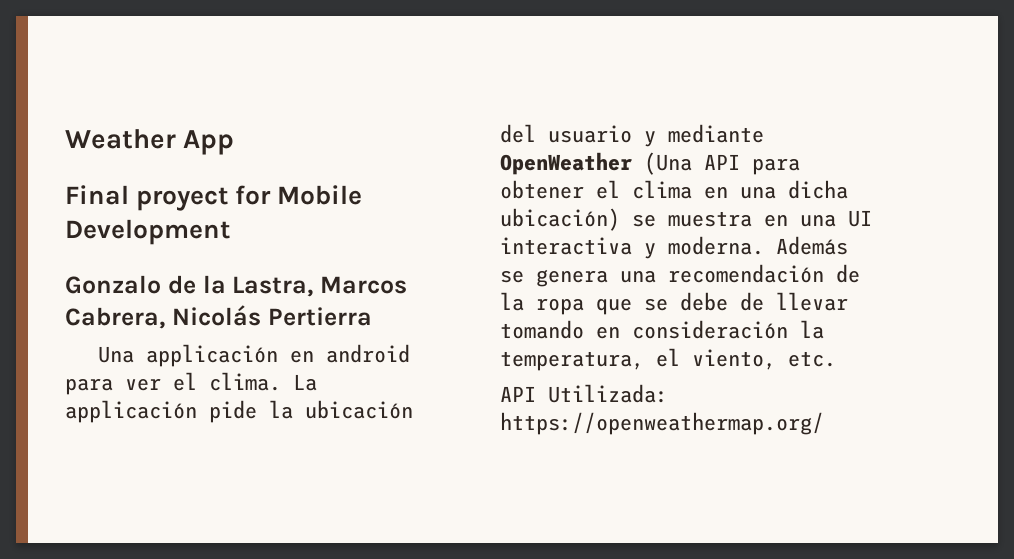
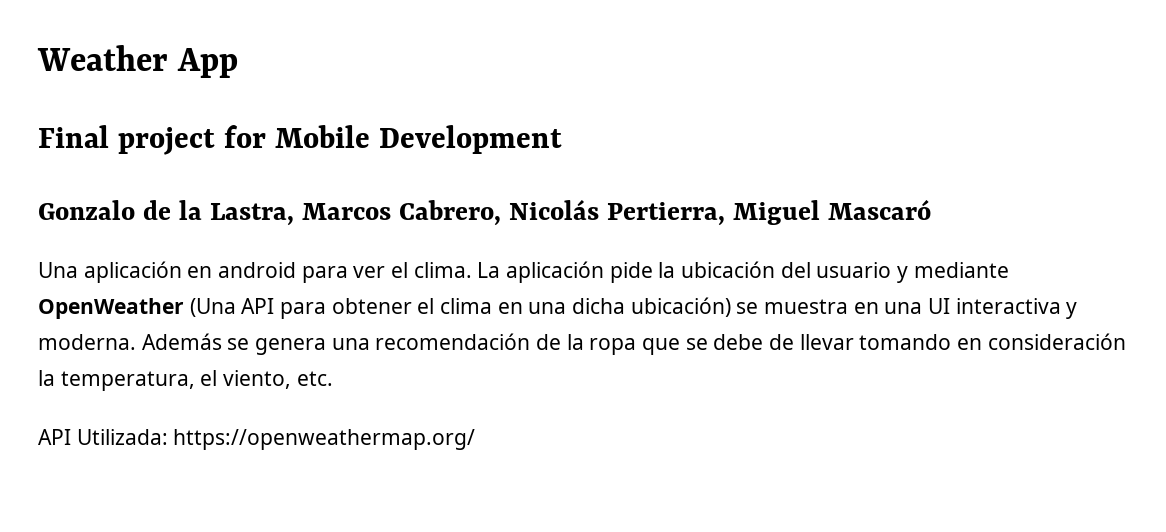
[136,187,229,211] proyect -> [118,127,216,155] project
[65,305,372,329] Cabrera, Nicolás Pertierra -> [398,199,931,226] Cabrero, Nicolás Pertierra, Miguel Mascaró
[146,344,279,367] applicación -> [83,261,182,283] aplicación
[65,400,197,423] applicación -> [506,261,605,283] aplicación

